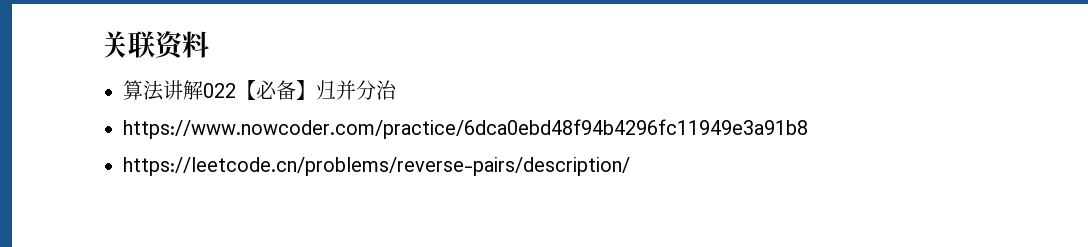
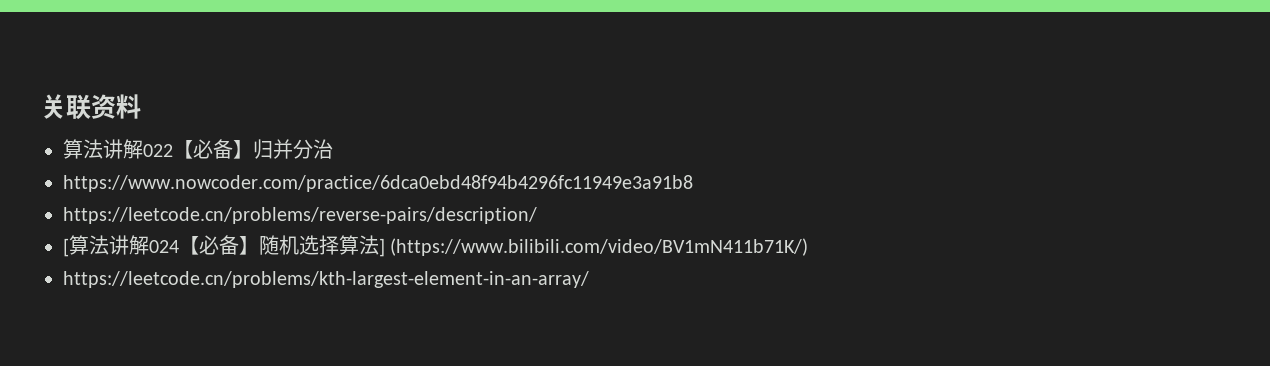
(630, 166) none -> [63,235,809,257] [63,271,589,288] // [算法讲解024【必备】随机选择算法] (https://www.bilibili.com/video/BV1mN411b71K/) // https://leetcode.cn/problems/kth-largest-element-in-an-array/

